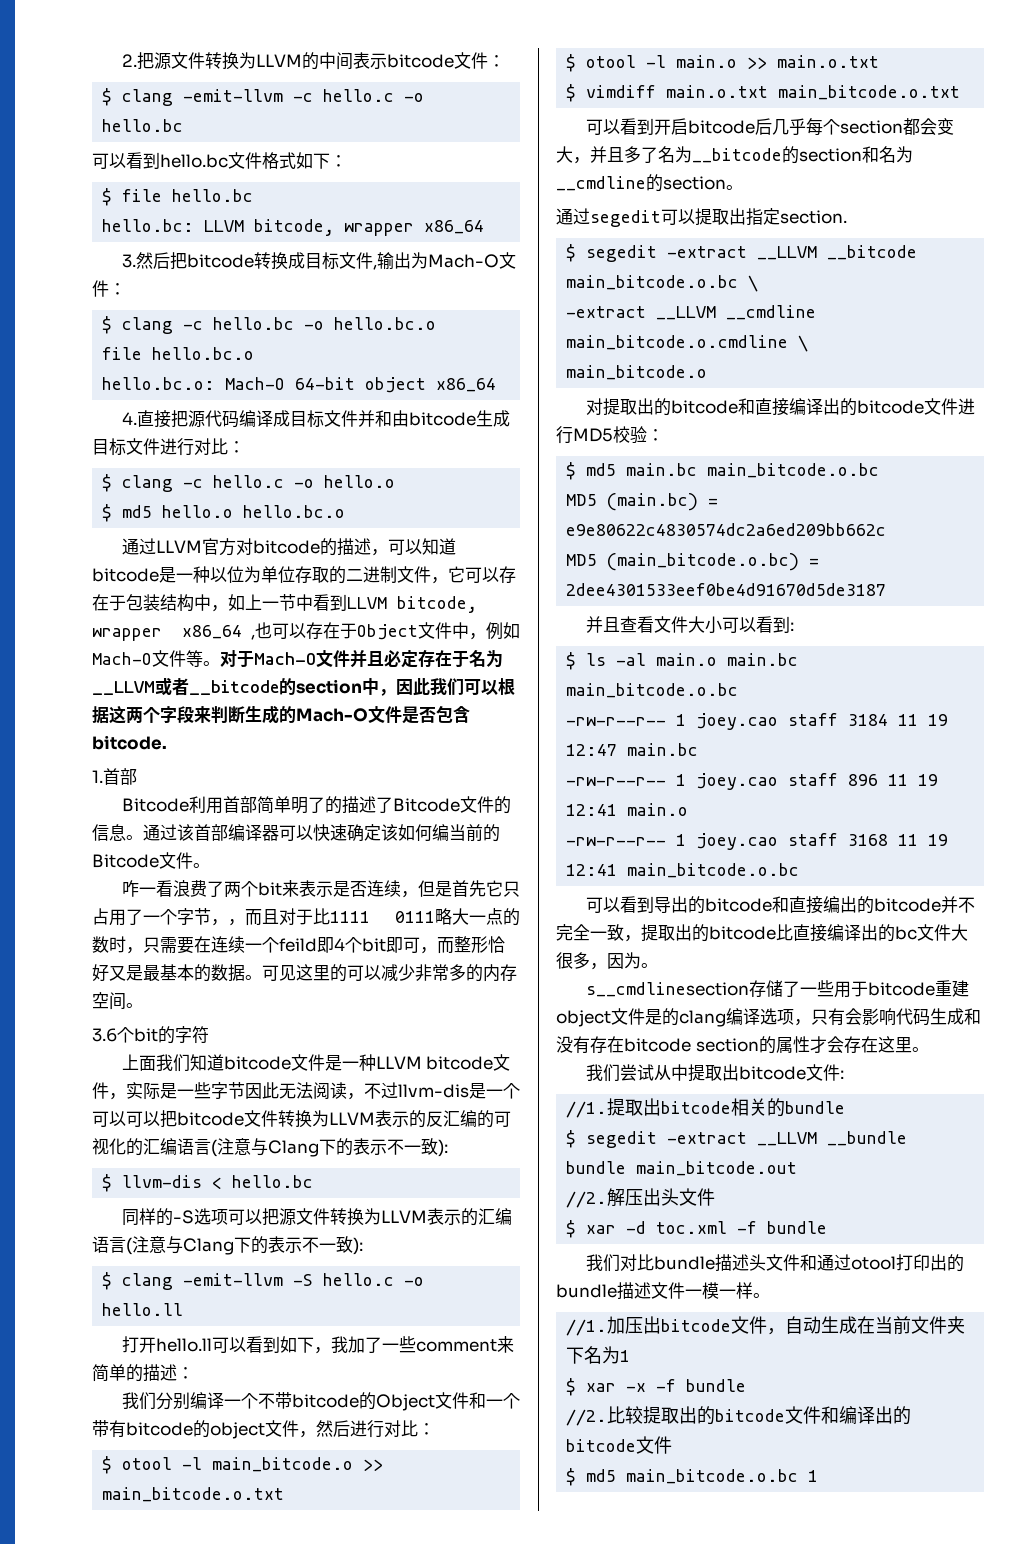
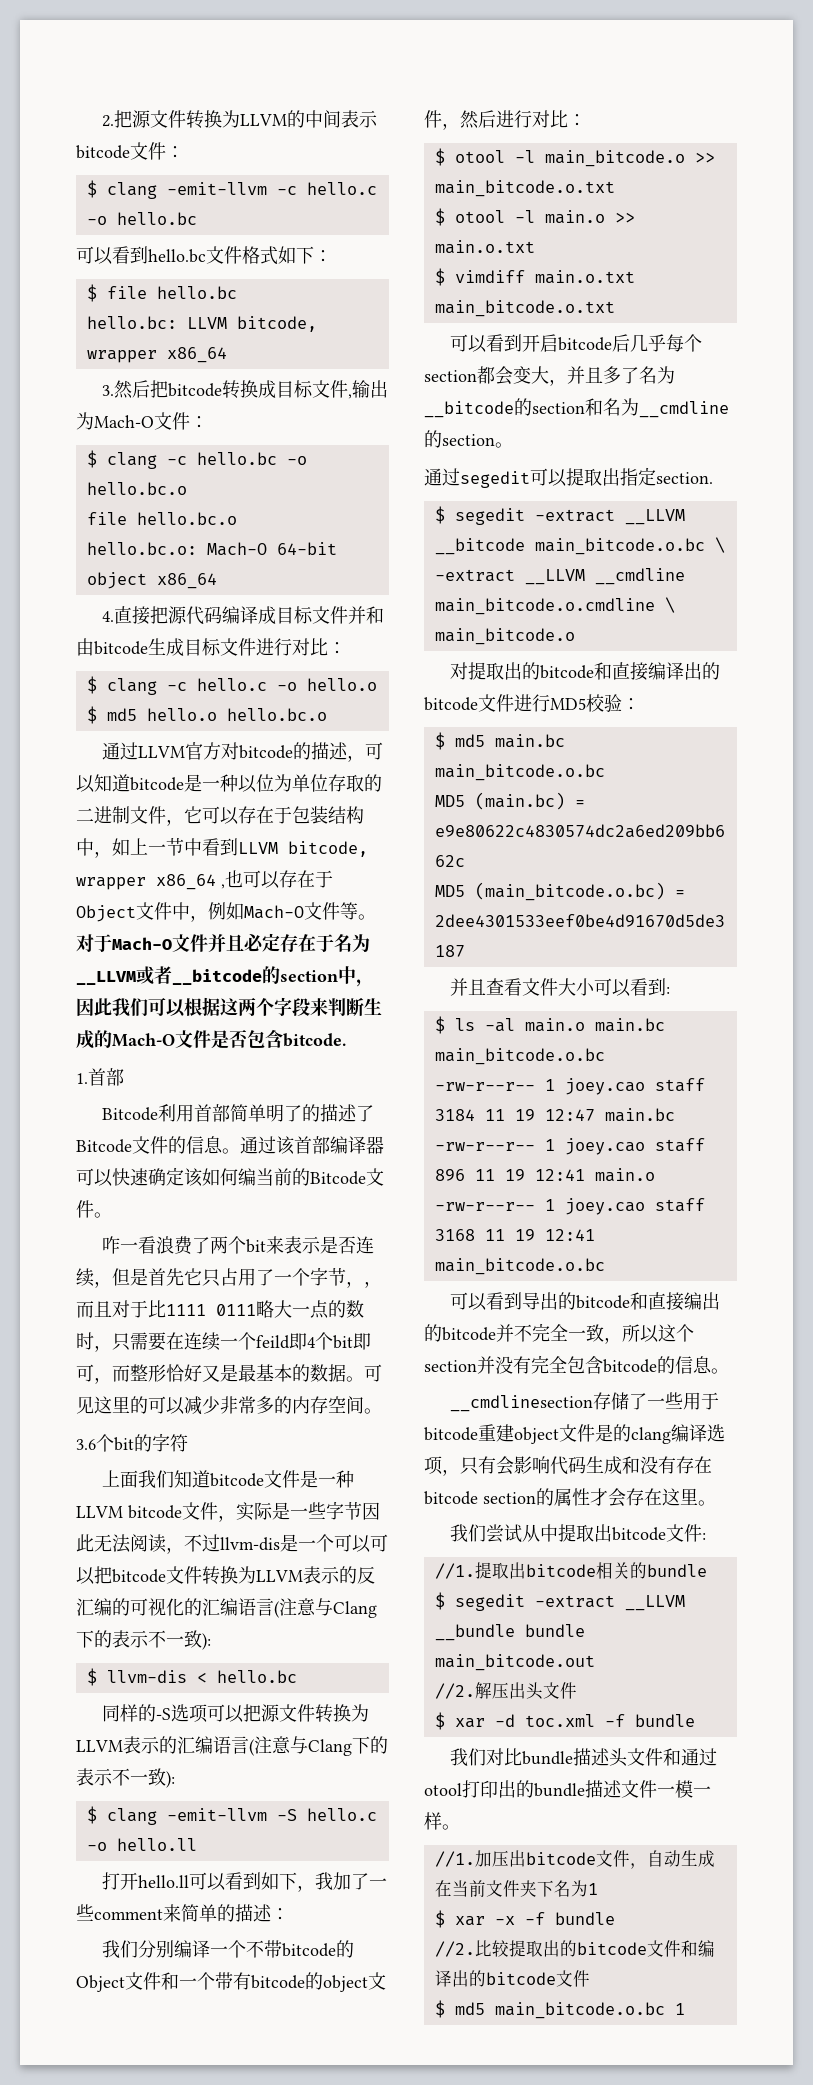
[641,924,968,942] [556,952,658,970] [585,982,749,997] 提取出的bitcode比直接编译出的bc文件大很多，因为。 // s__cmdlinesection -> [622,1324,694,1343] [424,1355,729,1374] [449,1395,593,1412] 所以这个section并没有完全包含bitcode的信息。 // __cmdlinesection

